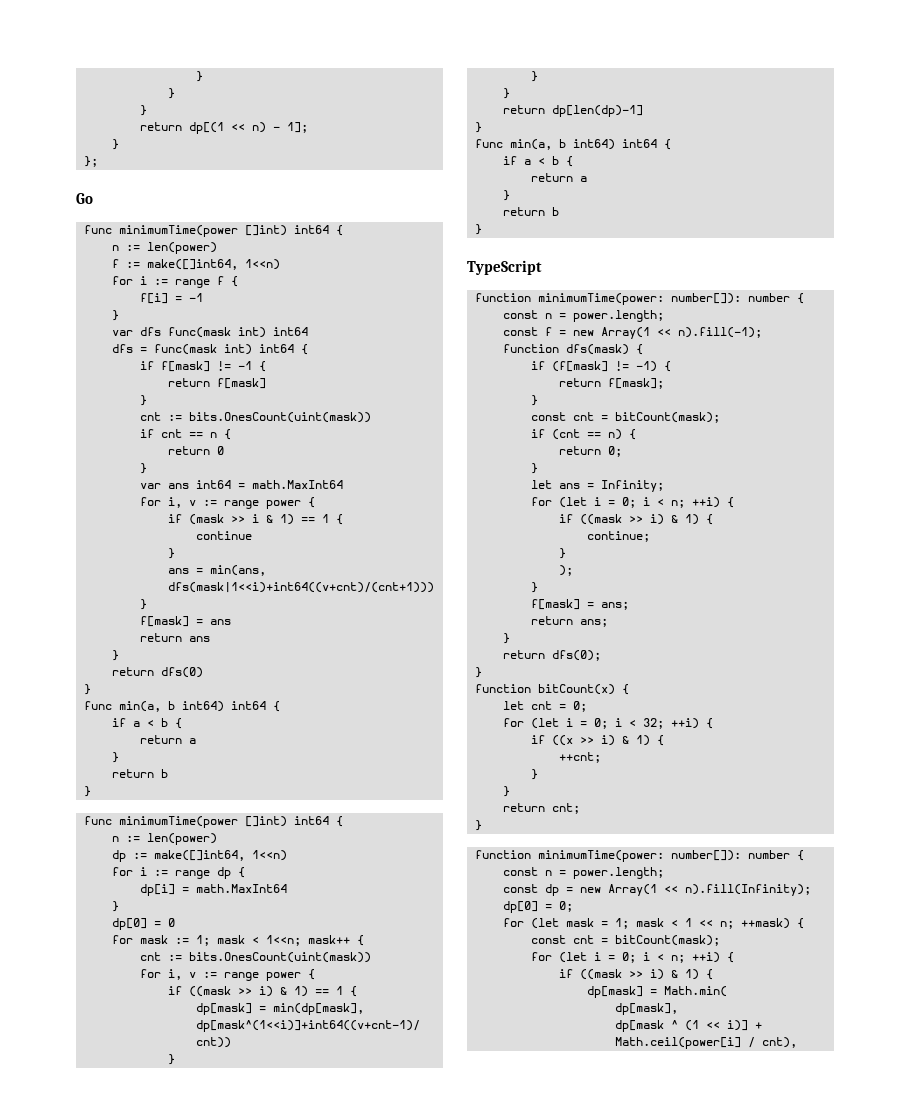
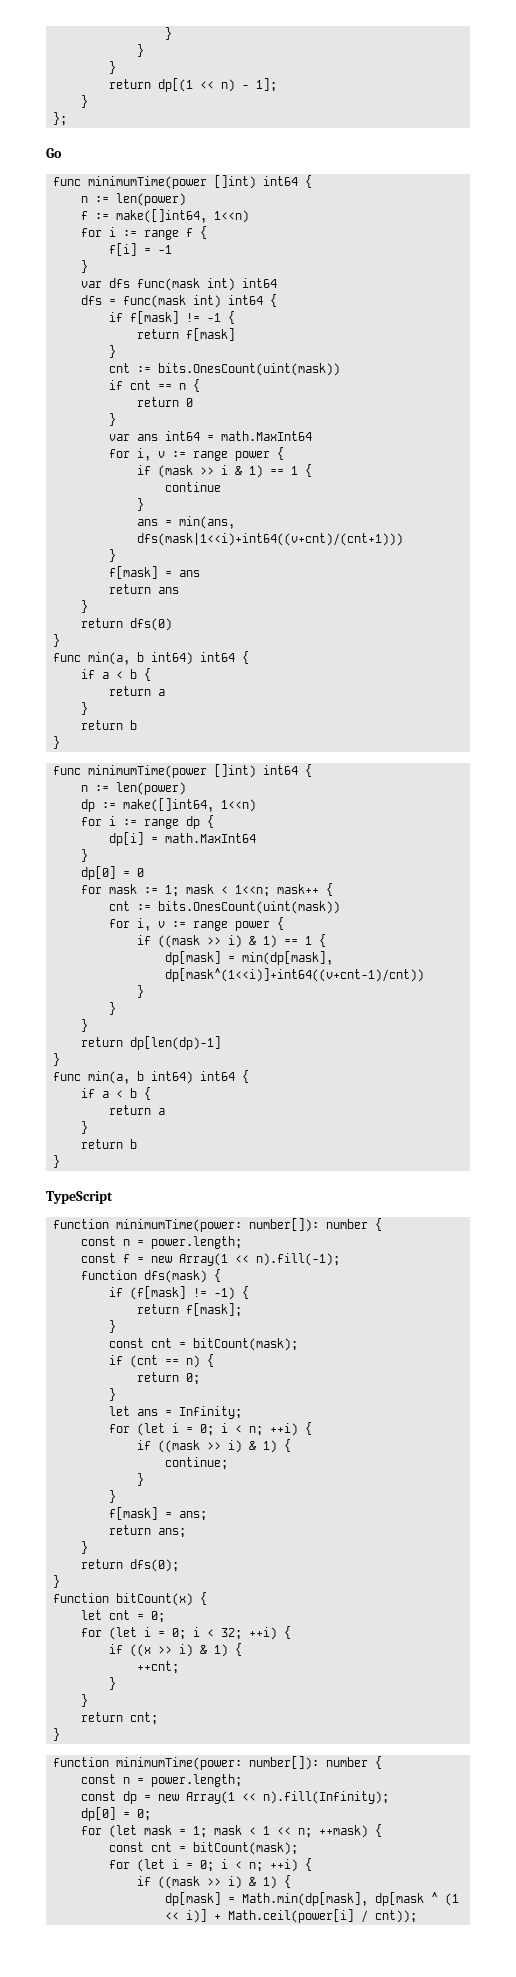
[559,565,574,576] // ); -> (145, 1479) none
[664,986,728,997] [615,1003,679,1015] Math.min( // dp[mask], // -> [242,1892,369,1906] Math.min(dp[mask],
[762,1037,798,1048] cnt), -> [375,1910,418,1923] cnt));

